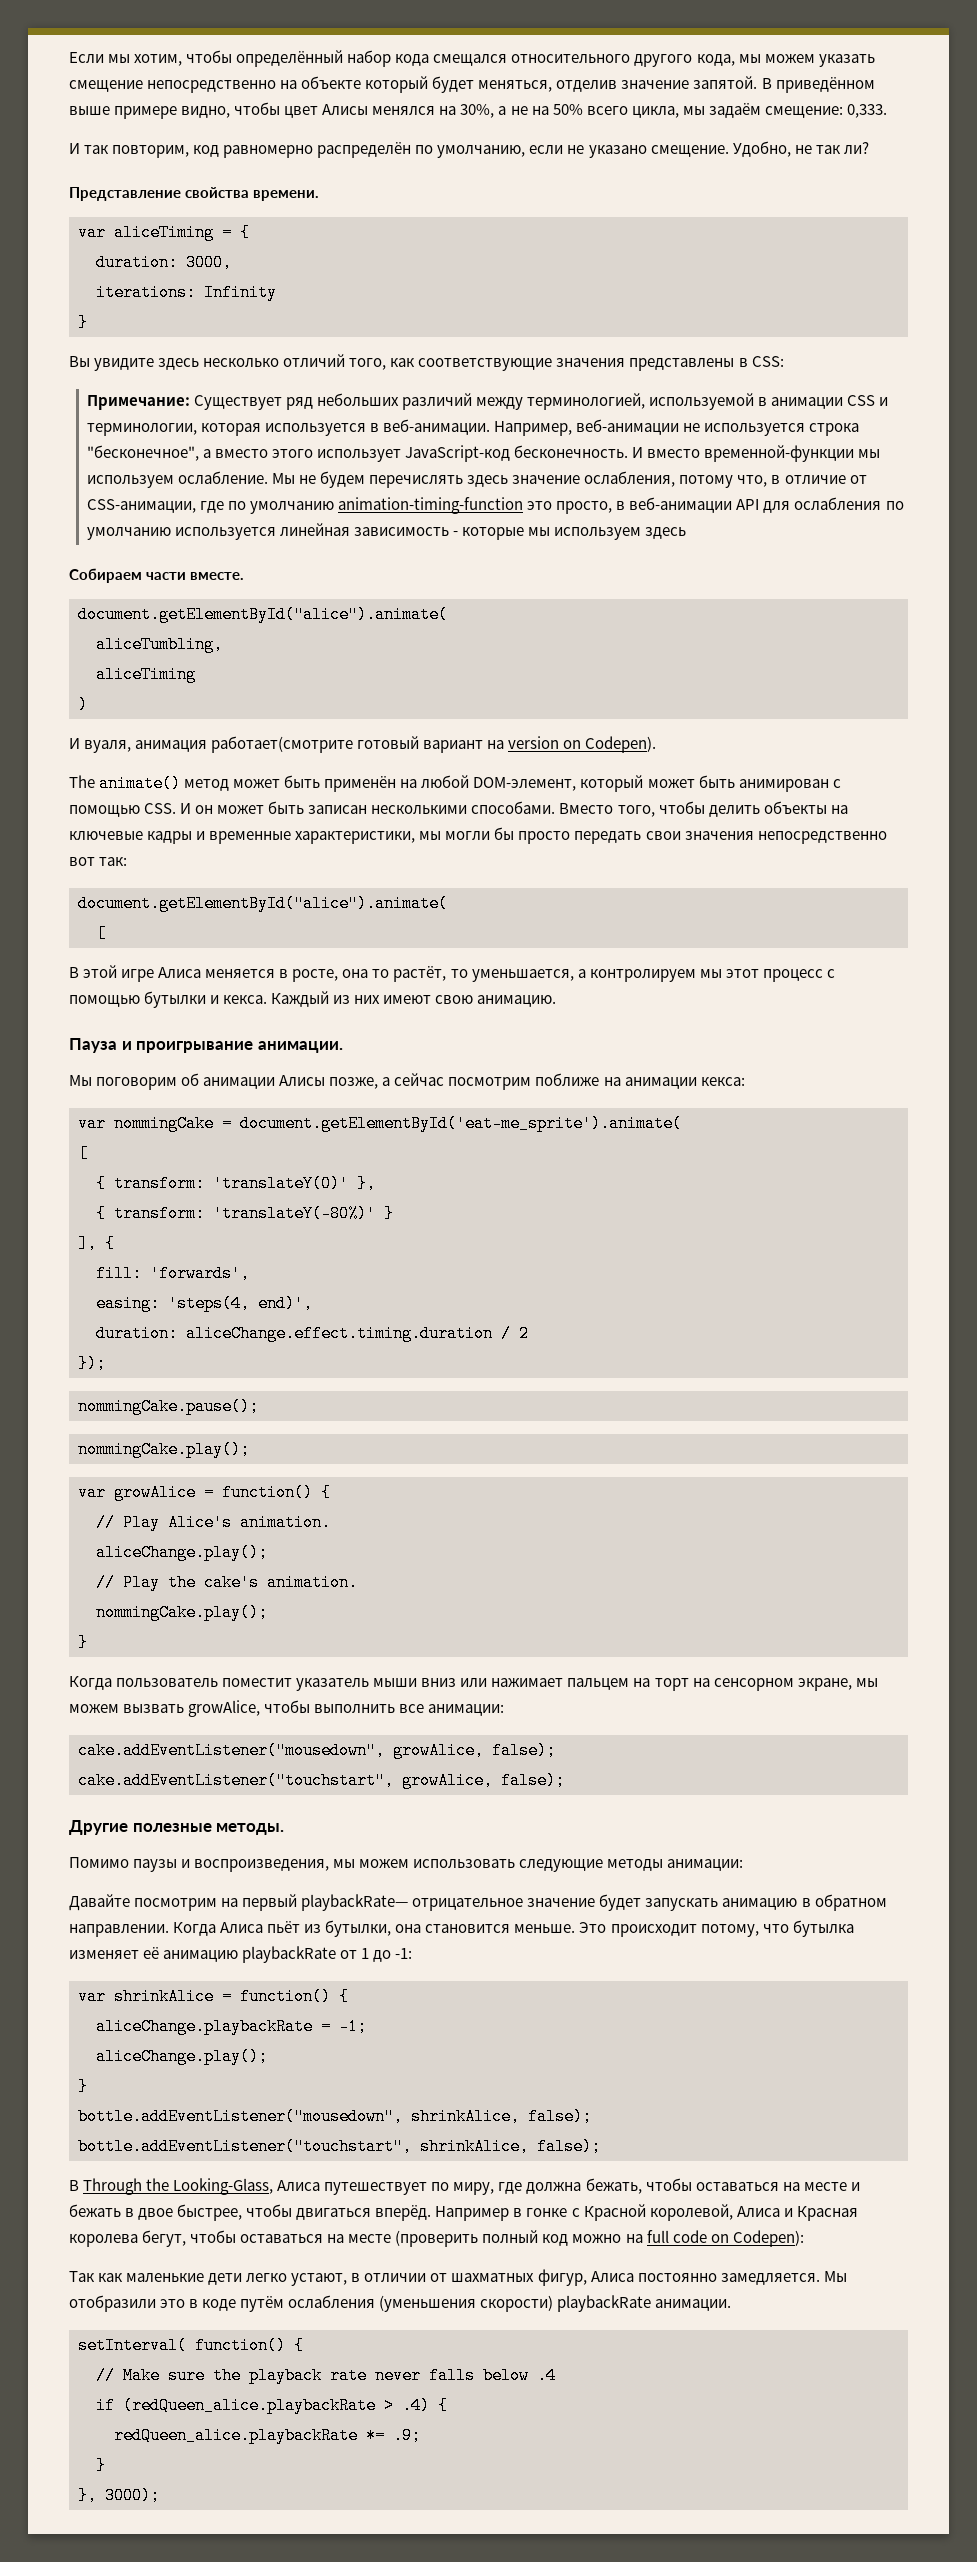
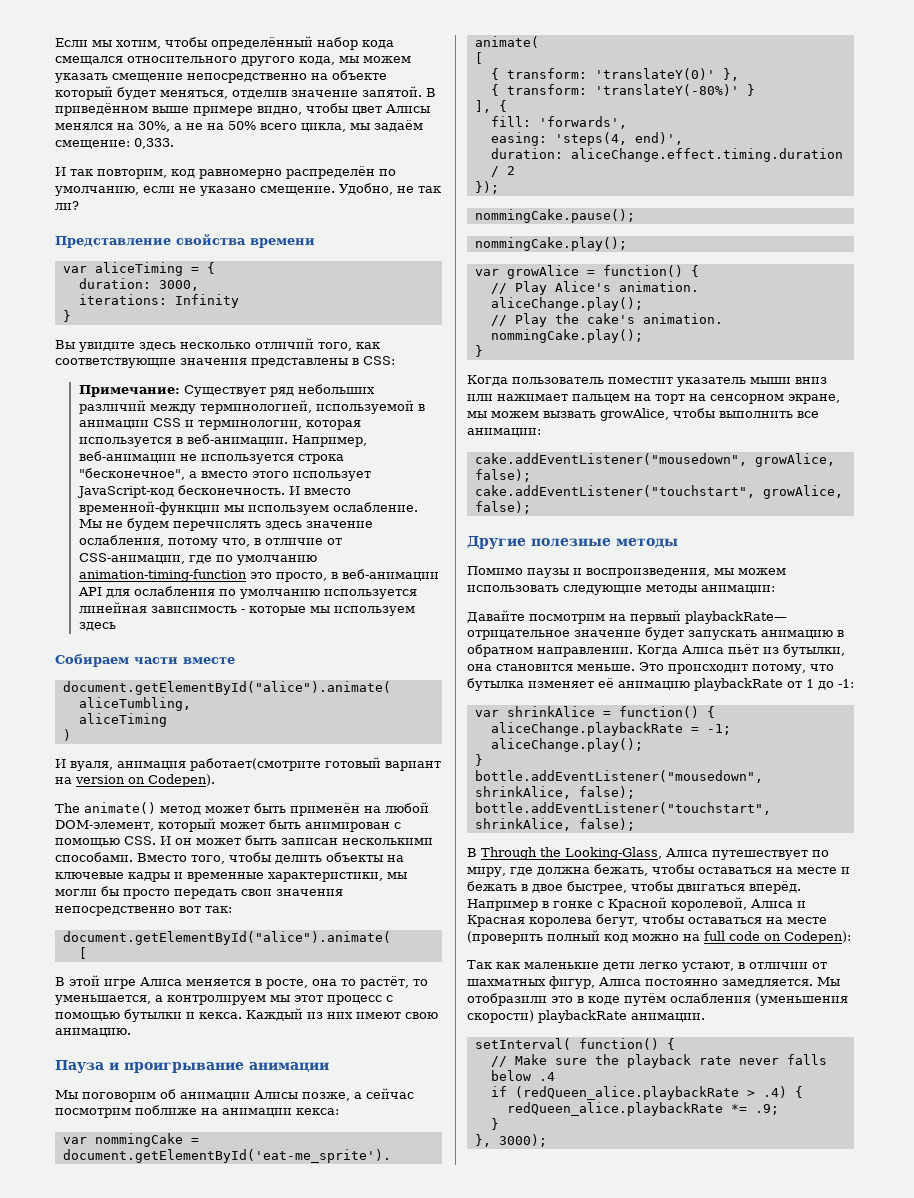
[253,190,320,201] времени. -> [250,238,315,248] времени
[190,572,245,580] вместе. -> [183,657,235,664] вместе
[257,1041,343,1053] анимации. -> [249,1062,329,1072] анимации
[216,1823,285,1835] методы. -> [616,538,678,548] методы

